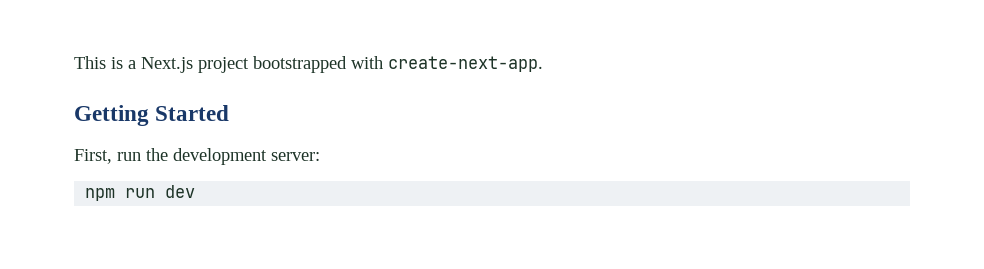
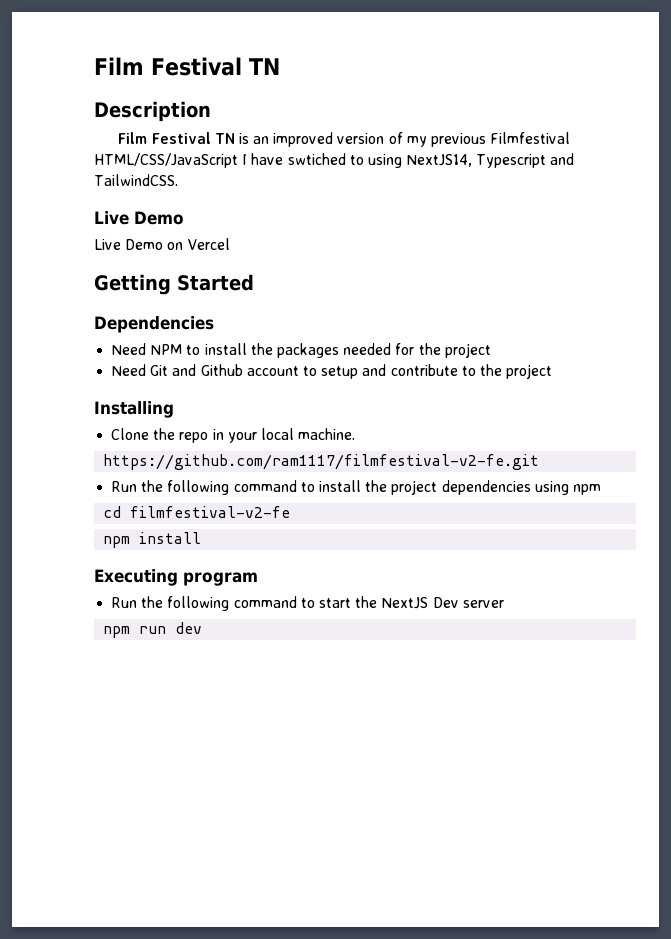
[74,56,543,73] [74,105,230,126] [74,148,320,165] This is a Next.js project bootstrapped with create-next-app. // Getting Started // First, run the development server: -> [94,57,280,76] [94,101,211,122] [118,132,571,147] [94,153,575,168] [94,174,178,186] [94,211,184,225] [94,238,230,250] [94,274,254,295] [94,316,214,333] [111,343,491,358] [111,364,553,379] [94,401,174,418] [111,428,356,443] [103,454,540,470] [111,480,601,495] [103,506,291,518] [103,532,202,548] [94,569,258,586] [111,596,504,611] Film Festival TN // Description // Film Festival TN is an improved version of my previous Filmfestival HTML/CSS/JavaScript I have swtiched to using NextJS14, Typescript and TailwindCSS. // Live Demo // Live Demo on Vercel // Getting Started // Dependencies // Need NPM to install the packages needed for the project // Need Git and Github account to setup and contribute to the project // Installing // Clone the repo in your local machine. // https://github.com/ram1117/filmfestival-v2-fe.git // Run the following command to install the project dependencies using npm // cd filmfestival-v2-fe // npm install // Executing program // Run the following command to start the NextJS Dev server

